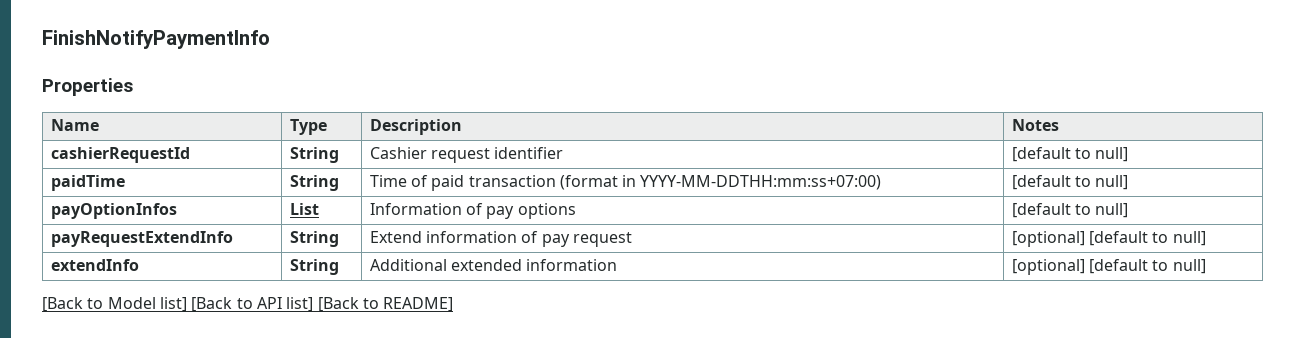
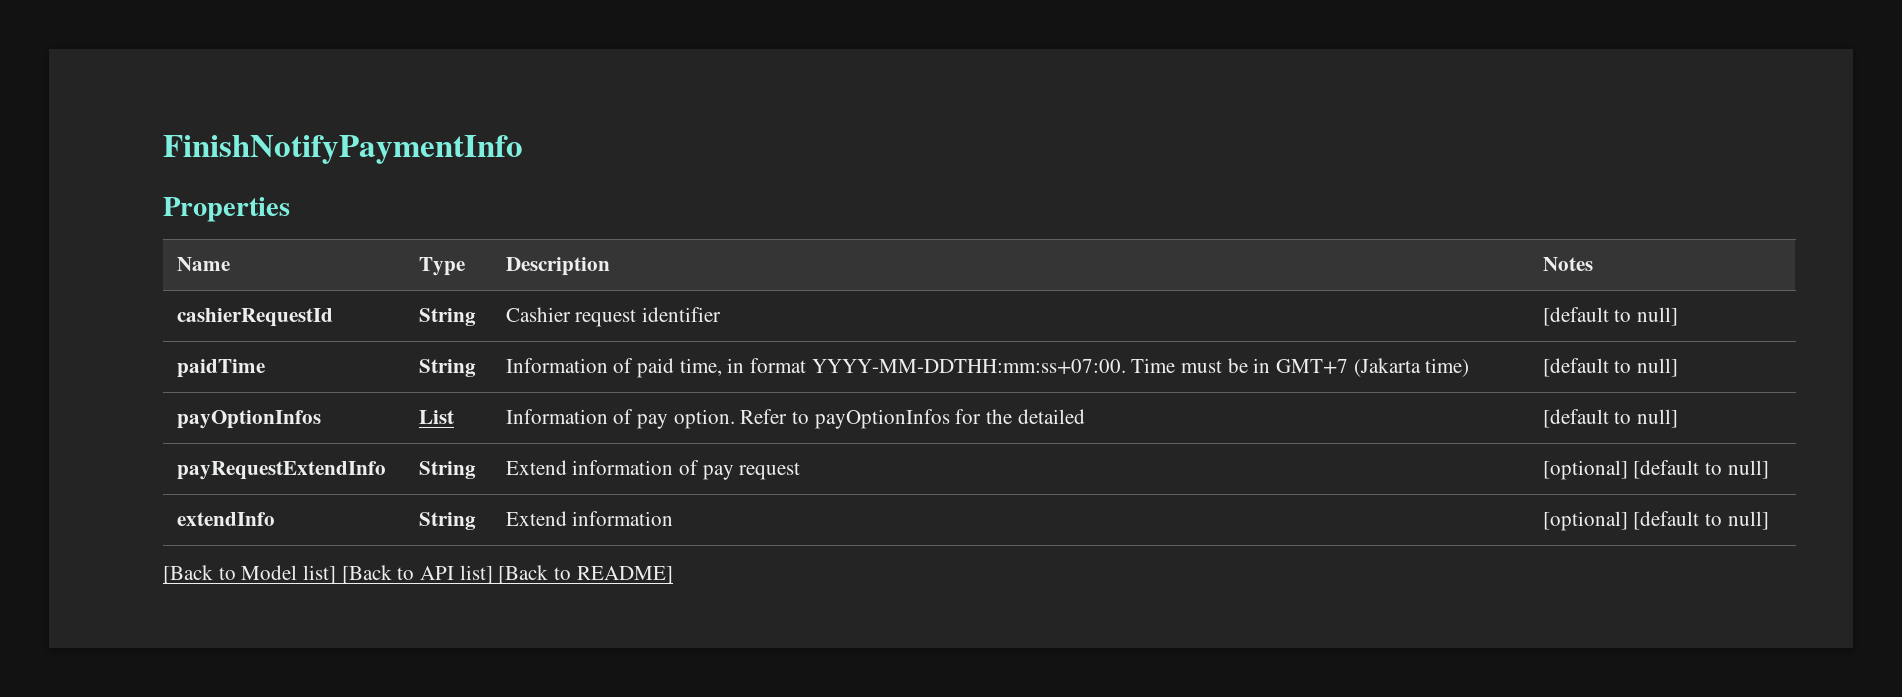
[369,175,407,187] Time -> [505,358,608,373] Information
[468,175,882,190] transaction (format in YYYY-MM-DDTHH:mm:ss+07:00) -> [679,358,1470,377] time, in format YYYY-MM-DDTHH:mm:ss+07:00. Time must be in GMT+7 (Jakarta time)
[517,203,576,219] options -> [673,409,1085,429] option. Refer to payOptionInfos for the detailed
[369,259,522,271] Additional extended -> [505,511,567,526] Extend

